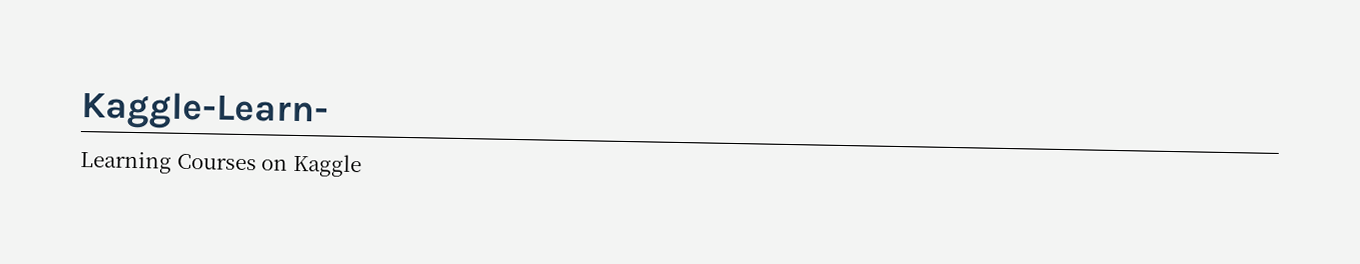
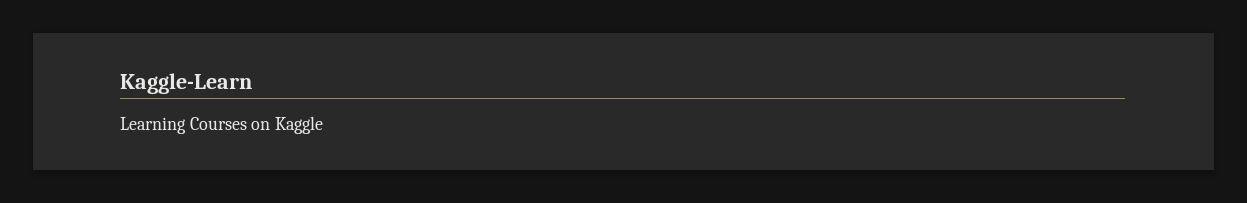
[80,91,329,132] Kaggle-Learn- -> [120,73,252,94] Kaggle-Learn

